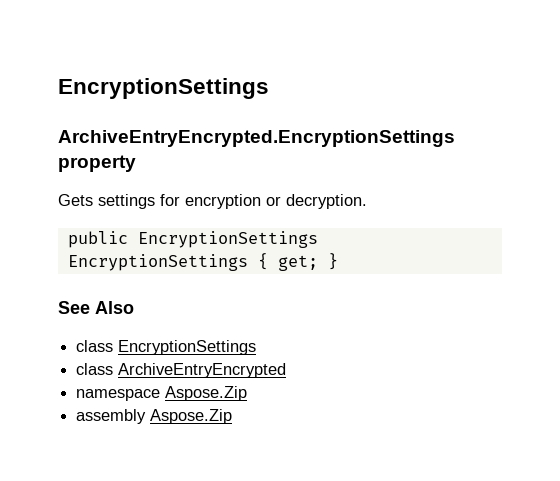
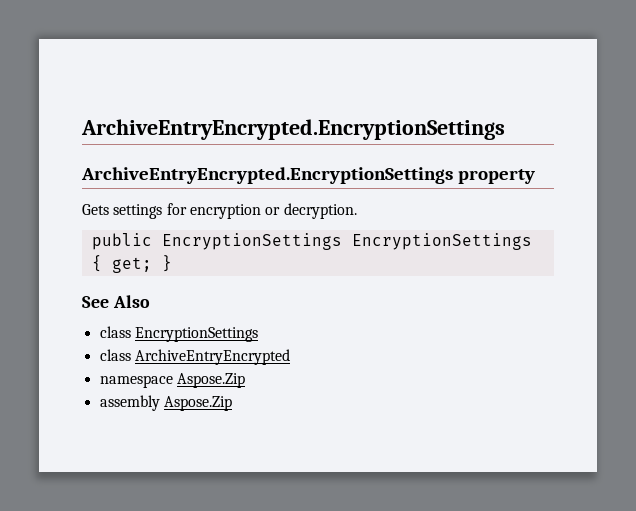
[58,78,269,99] EncryptionSettings -> [81,119,505,140] ArchiveEntryEncrypted.EncryptionSettings

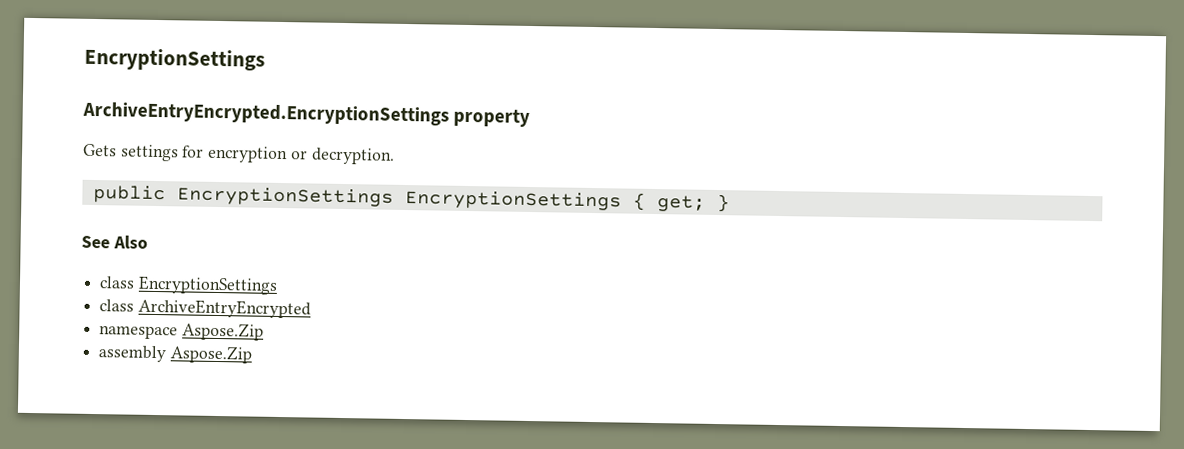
[81,119,505,140] ArchiveEntryEncrypted.EncryptionSettings -> [84,47,265,72] EncryptionSettings

